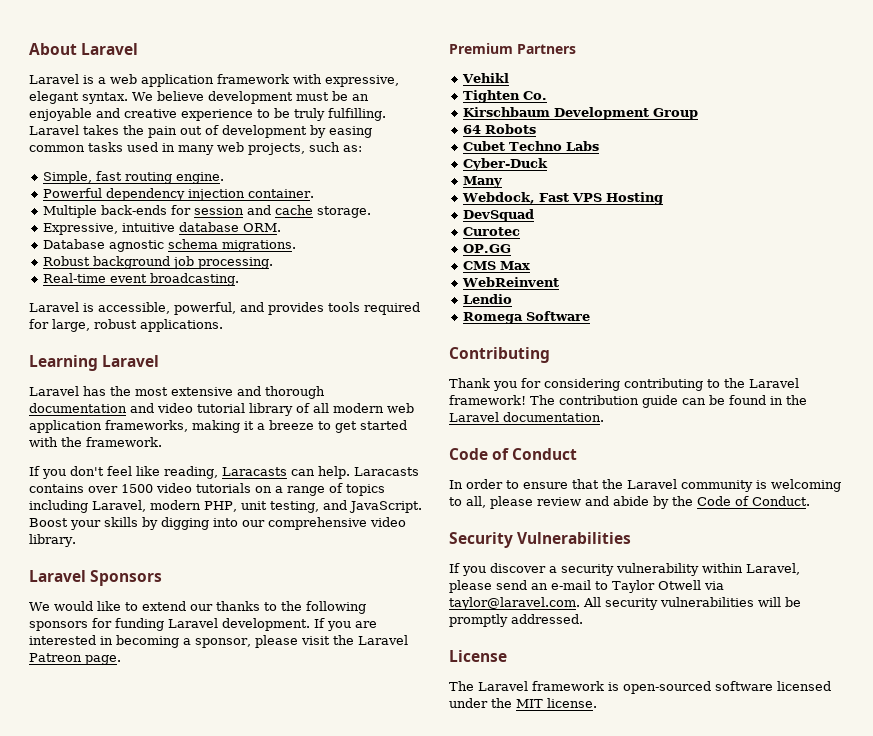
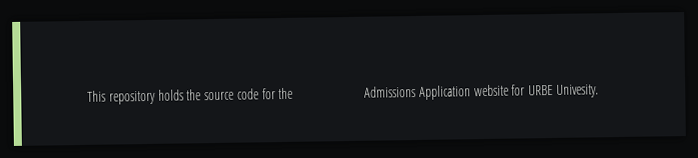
[29,43,139,55] [29,74,399,87] [29,91,369,104] [29,108,386,121] [29,125,372,138] [29,142,362,155] [43,171,225,184] [43,188,315,201] [43,205,372,218] [43,222,282,235] [43,239,297,252] [43,256,274,269] [43,273,240,286] [29,302,420,315] [29,319,223,332] [29,355,160,371] [29,386,325,399] [29,403,414,416] [29,420,407,433] [29,437,162,447] [29,466,419,479] [29,483,385,496] [29,500,422,513] [29,517,406,530] [29,534,76,547] [29,570,163,586] [29,601,366,614] [29,618,377,631] [29,635,408,648] [29,653,121,665] [449,43,576,54] [462,73,510,83] [463,90,548,103] [463,107,699,120] [463,124,537,134] [463,141,600,151] [463,158,549,171] [463,176,503,188] [462,192,664,205] [463,209,535,222] [463,227,521,236] [463,244,512,253] [463,261,531,270] [462,277,560,287] [463,294,513,304] [463,311,591,324] [449,347,550,363] [449,378,799,391] [449,395,807,408] [449,412,604,422] [449,448,578,460] [449,479,841,492] [449,496,810,509] [449,532,632,548] [449,563,800,576] [449,580,724,593] [449,597,801,610] [449,614,583,627] [449,650,507,662] [449,681,831,694] [449,698,597,708] About Laravel // Laravel is a web application framework with expressive, elegant syntax. We believe development must be an enjoyable and creative experience to be truly fulfilling. Laravel takes the pain out of development by easing common tasks used in many web projects, such as: // Simple, fast routing engine. // Powerful dependency injection container. // Multiple back-ends for session and cache storage. // Expressive, intuitive database ORM. // Database agnostic schema migrations. // Robust background job processing. // Real-time event broadcasting. // Laravel is accessible, powerful, and provides tools required for large, robust applications. // Learning Laravel // Laravel has the most extensive and thorough documentation and video tutorial library of all modern web application frameworks, making it a breeze to get started with the framework. // If you don't feel like reading, Laracasts can help. Laracasts contains over 1500 video tutorials on a range of topics including Laravel, modern PHP, unit testing, and JavaScript. Boost your skills by digging into our comprehensive video library. // Laravel Sponsors // We would like to extend our thanks to the following sponsors for funding Laravel development. If you are interested in becoming a sponsor, please visit the Laravel Patreon page. // Premium Partners // Vehikl // Tighten Co. // Kirschbaum Development Group // 64 Robots // Cubet Techno Labs // Cyber-Duck // Many // Webdock, Fast VPS Hosting // DevSquad // Curotec // OP.GG // CMS Max // WebReinvent // Lendio // Romega Software // Contributing // Thank you for considering contributing to the Laravel framework! The contribution guide can be found in the Laravel documentation. // Code of Conduct // In order to ensure that the Laravel community is welcoming to all, please review and abide by the Code of Conduct. // Security Vulnerabilities // If you discover a security vulnerability within Laravel, please send an e-mail to Taylor Otwell via taylor@laravel.com. All security vulnerabilities will be promptly addressed. // License // The Laravel framework is open-sourced software licensed under the MIT license. -> [87,84,599,105] This repository holds the source code for the Admissions Application website for URBE Univesity.

